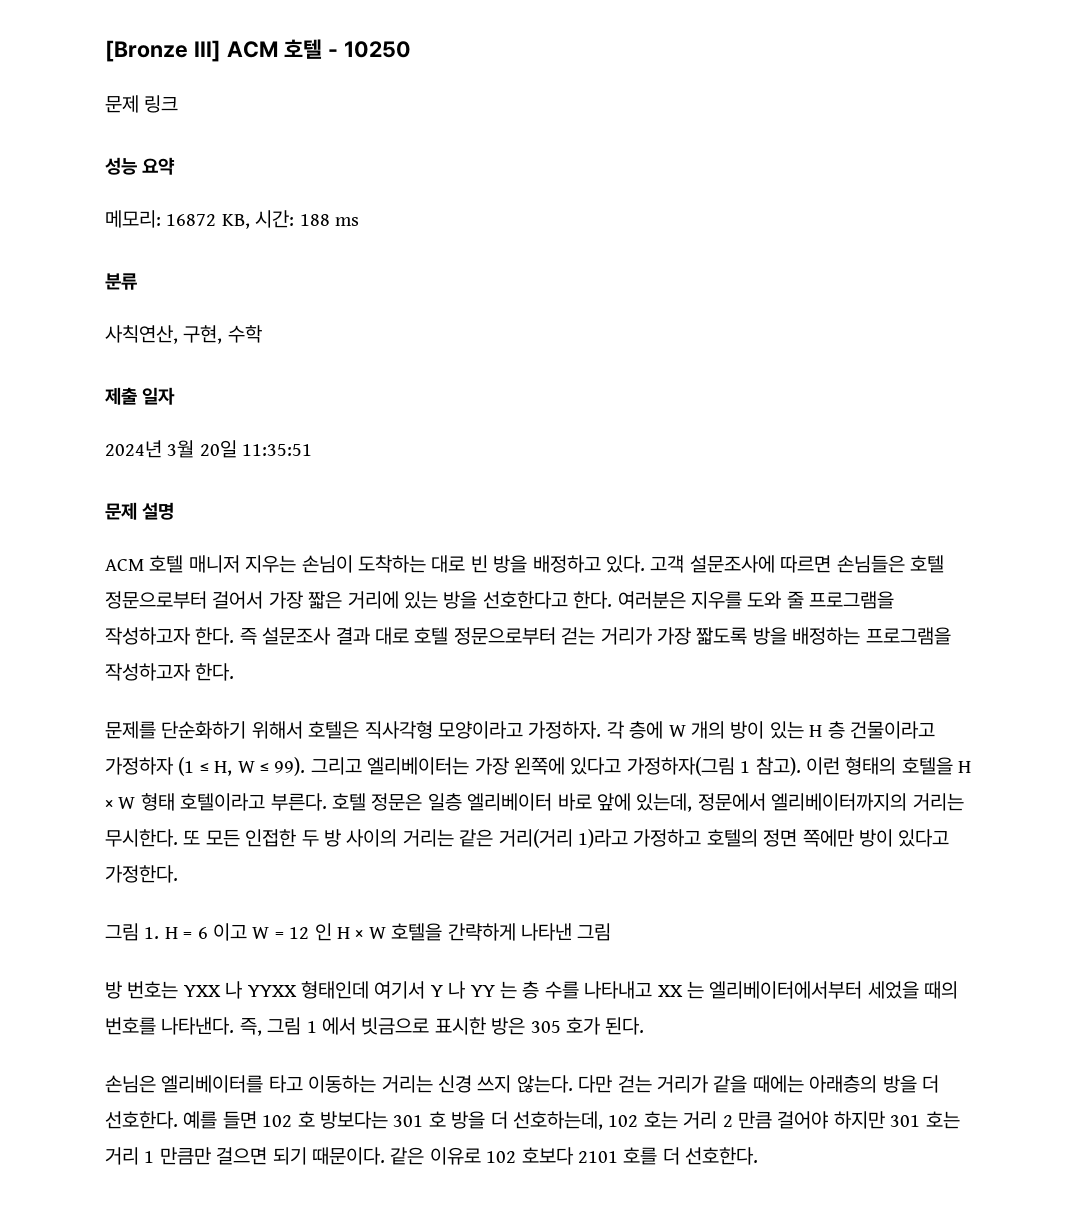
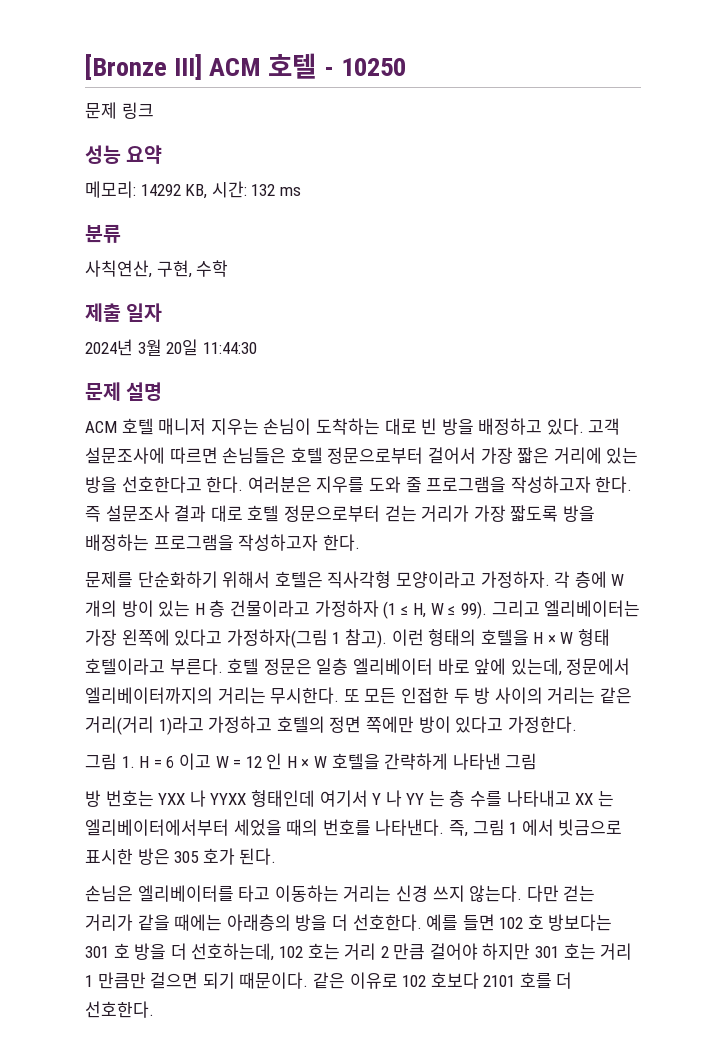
[166,214,217,226] 16872 -> [140,184,181,196] 14292
[299,214,330,226] 188 -> [251,184,276,196] 132
[242,444,313,456] 11:35:51 -> [202,342,257,354] 11:44:30

